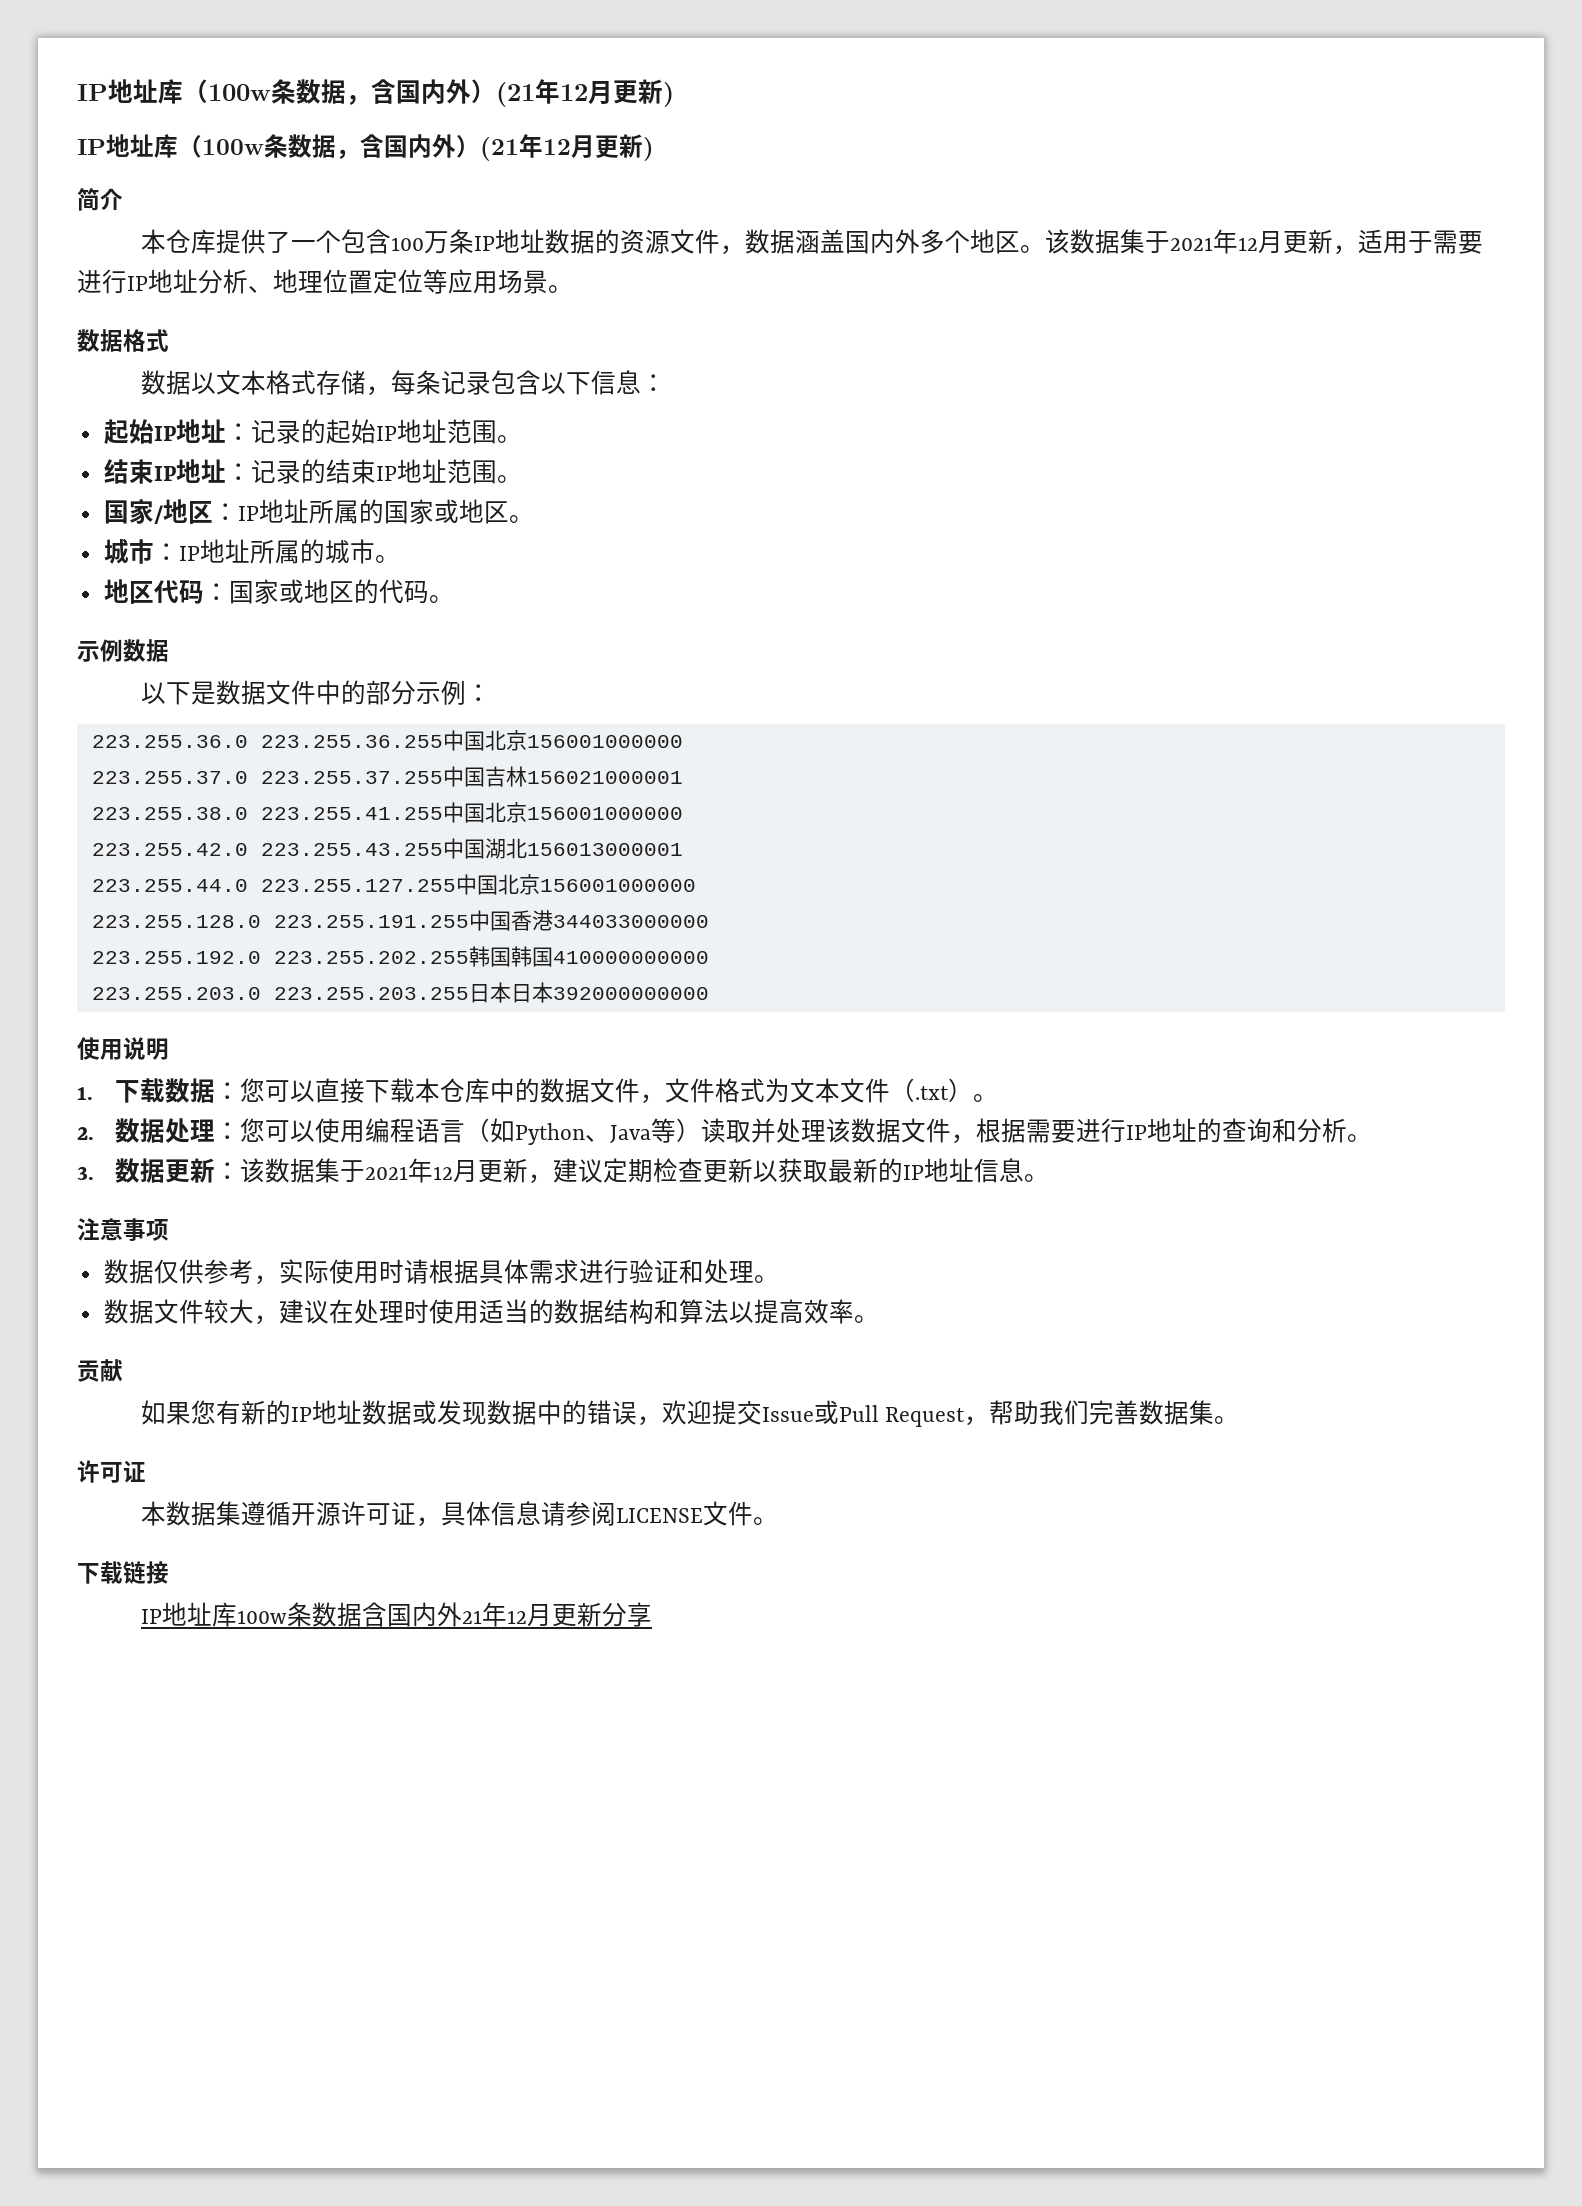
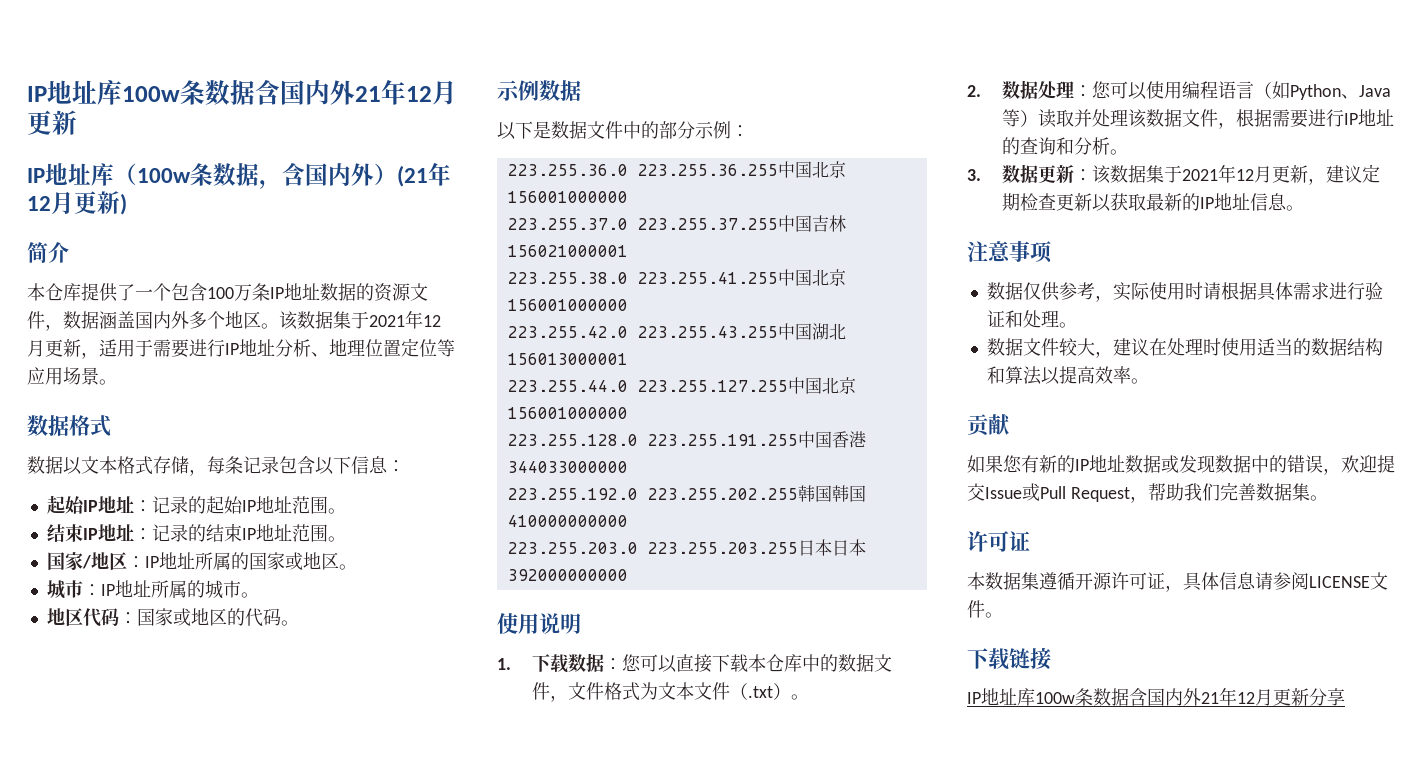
[77,79,674,107] IP地址库（100w条数据，含国内外）(21年12月更新) -> [27,79,457,105] [27,110,77,135] IP地址库100w条数据含国内外21年12月更新

